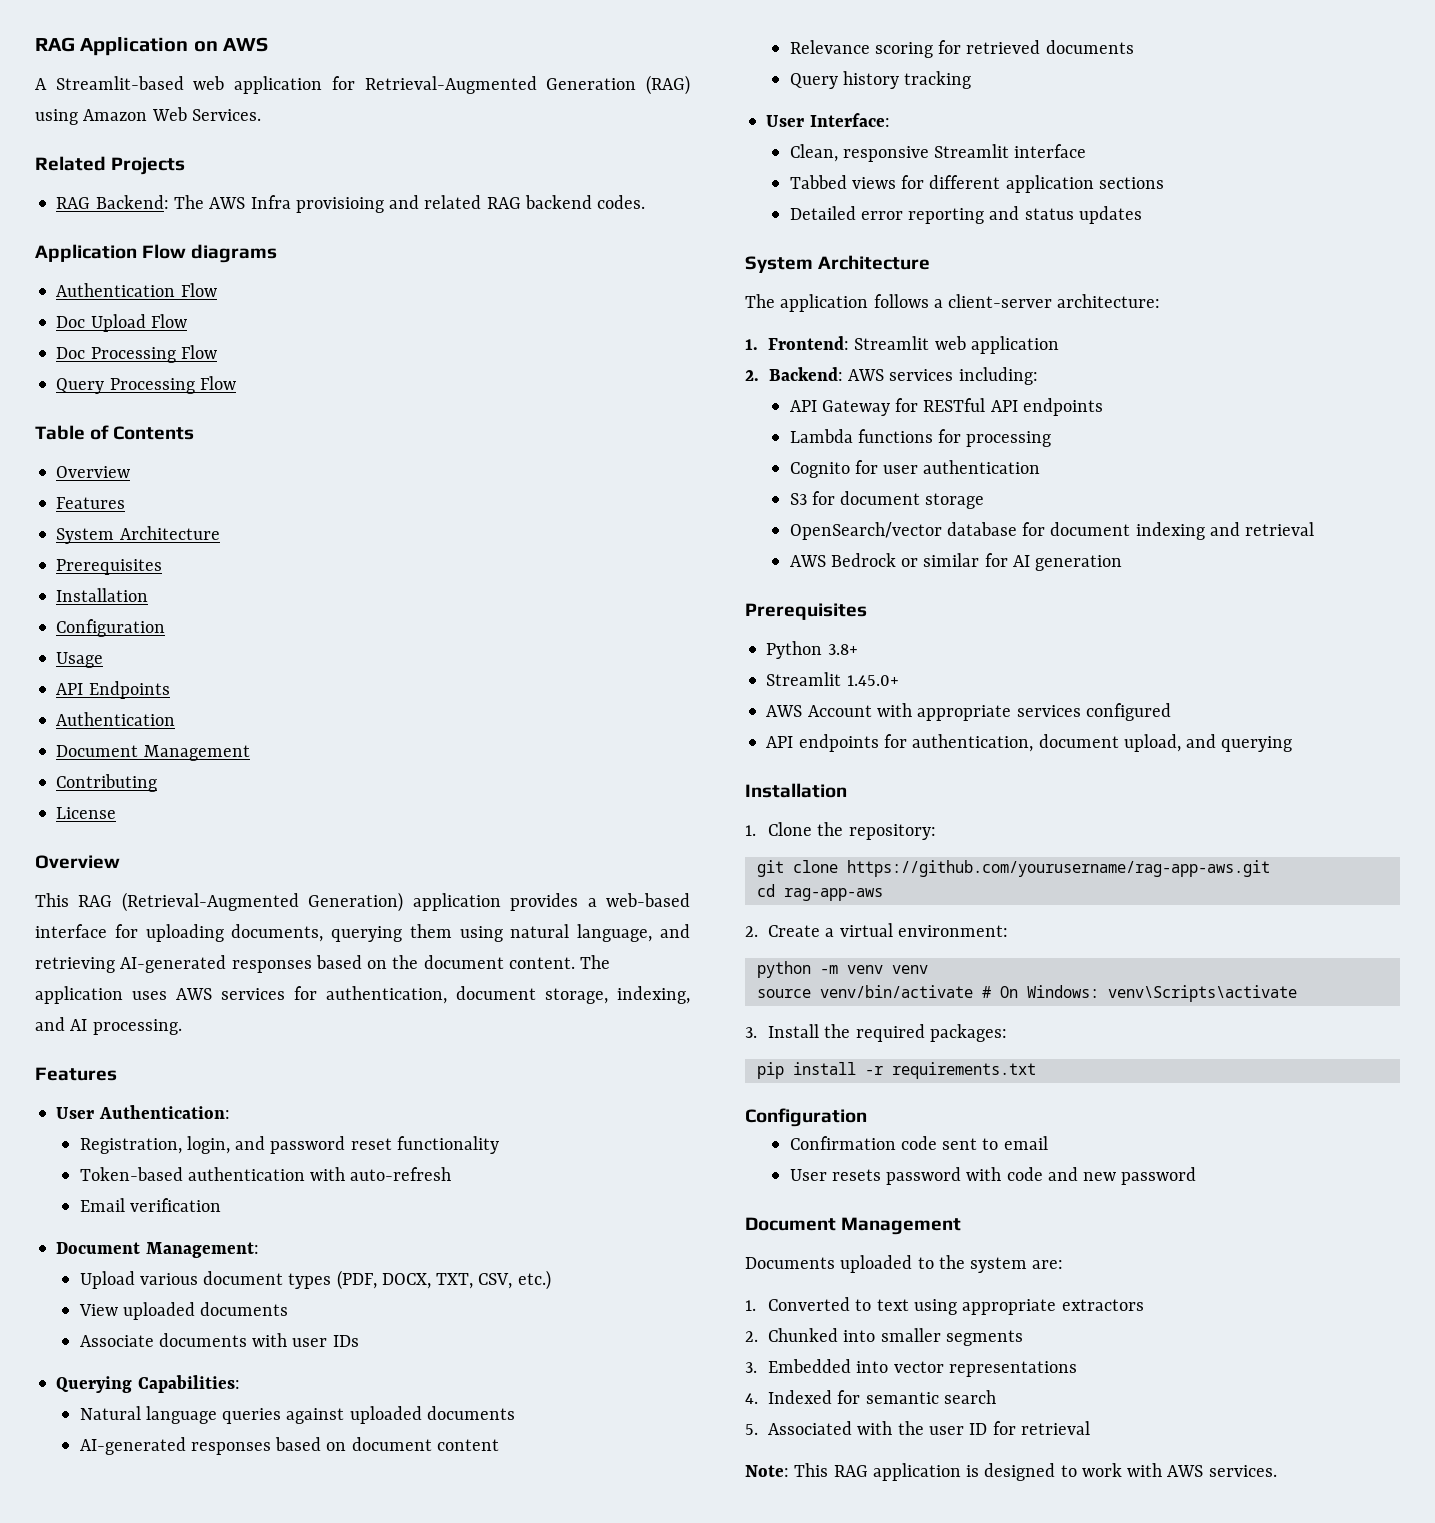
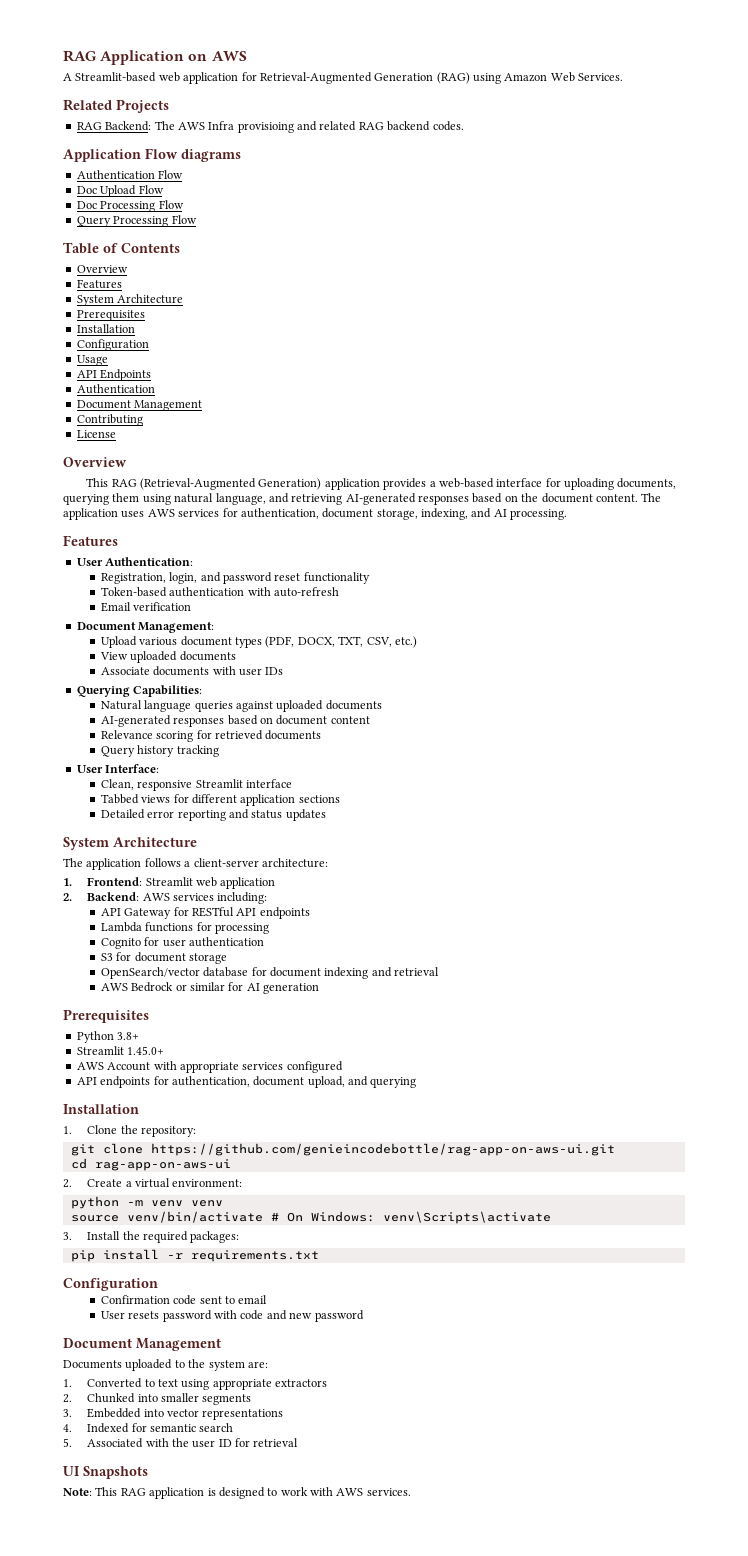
[846,860,1270,877] https://github.com/yourusername/rag-app-aws.git -> [150,1143,615,1156] https://github.com/genieincodebottle/rag-app-on-aws-ui.git
[783,888,883,901] rag-app-aws -> [94,1159,231,1171] rag-app-on-aws-ui
(1090, 1428) none -> [63,1466,148,1479] // UI Snapshots

